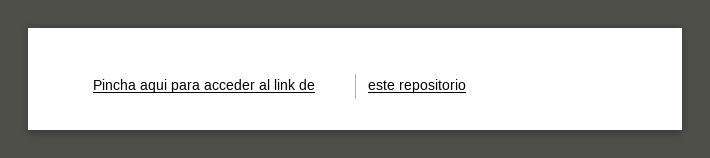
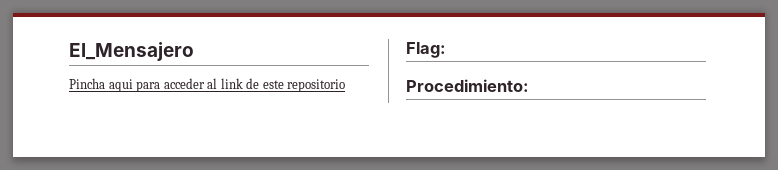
(93, 84) none -> [69,42,194,61] El_Mensajero //
(466, 86) none -> [406,42,446,58] [406,79,529,92] // Flag: // Procedimiento:

